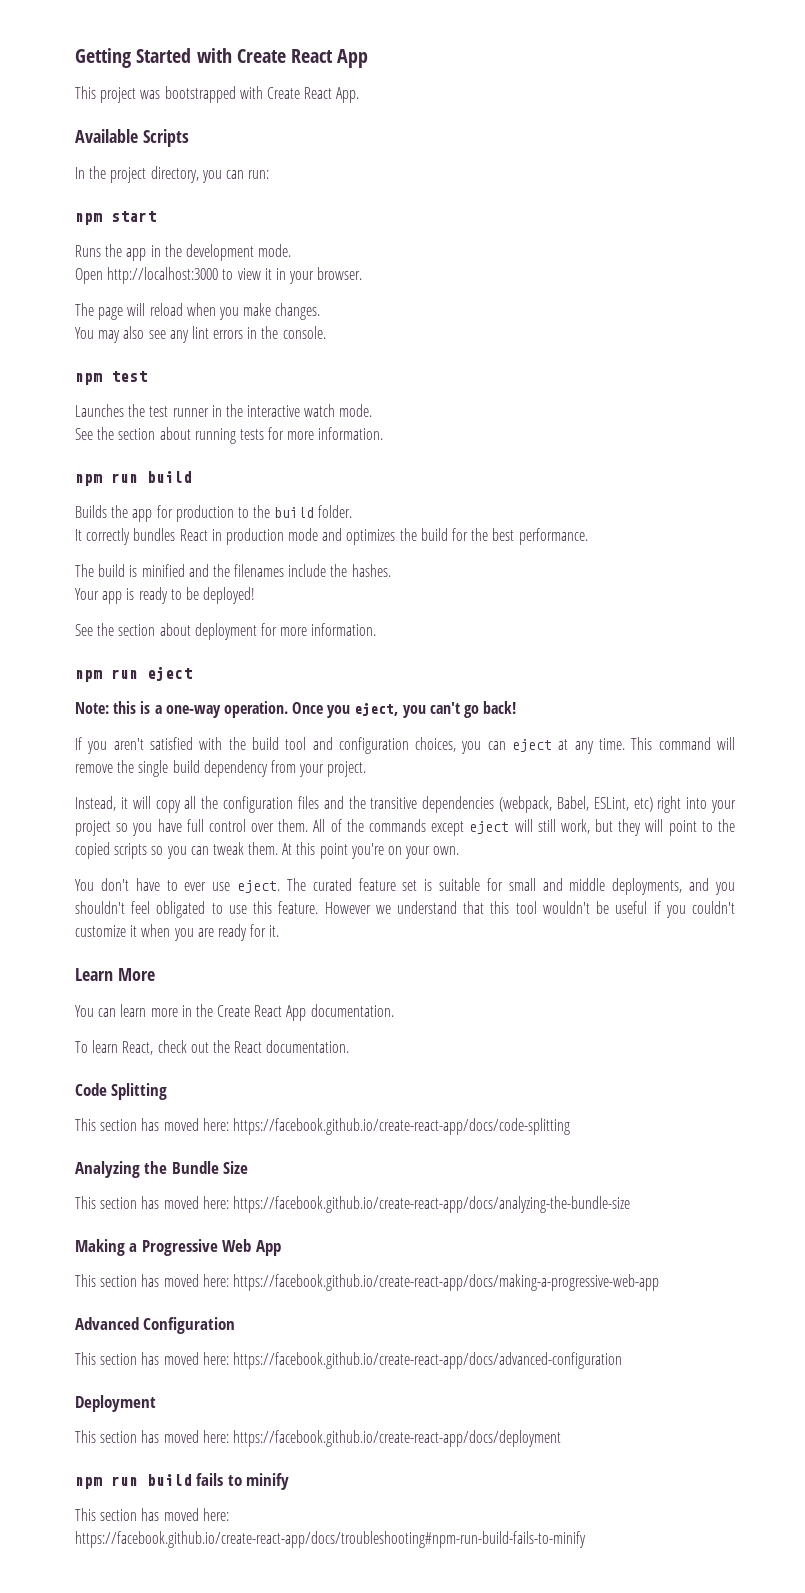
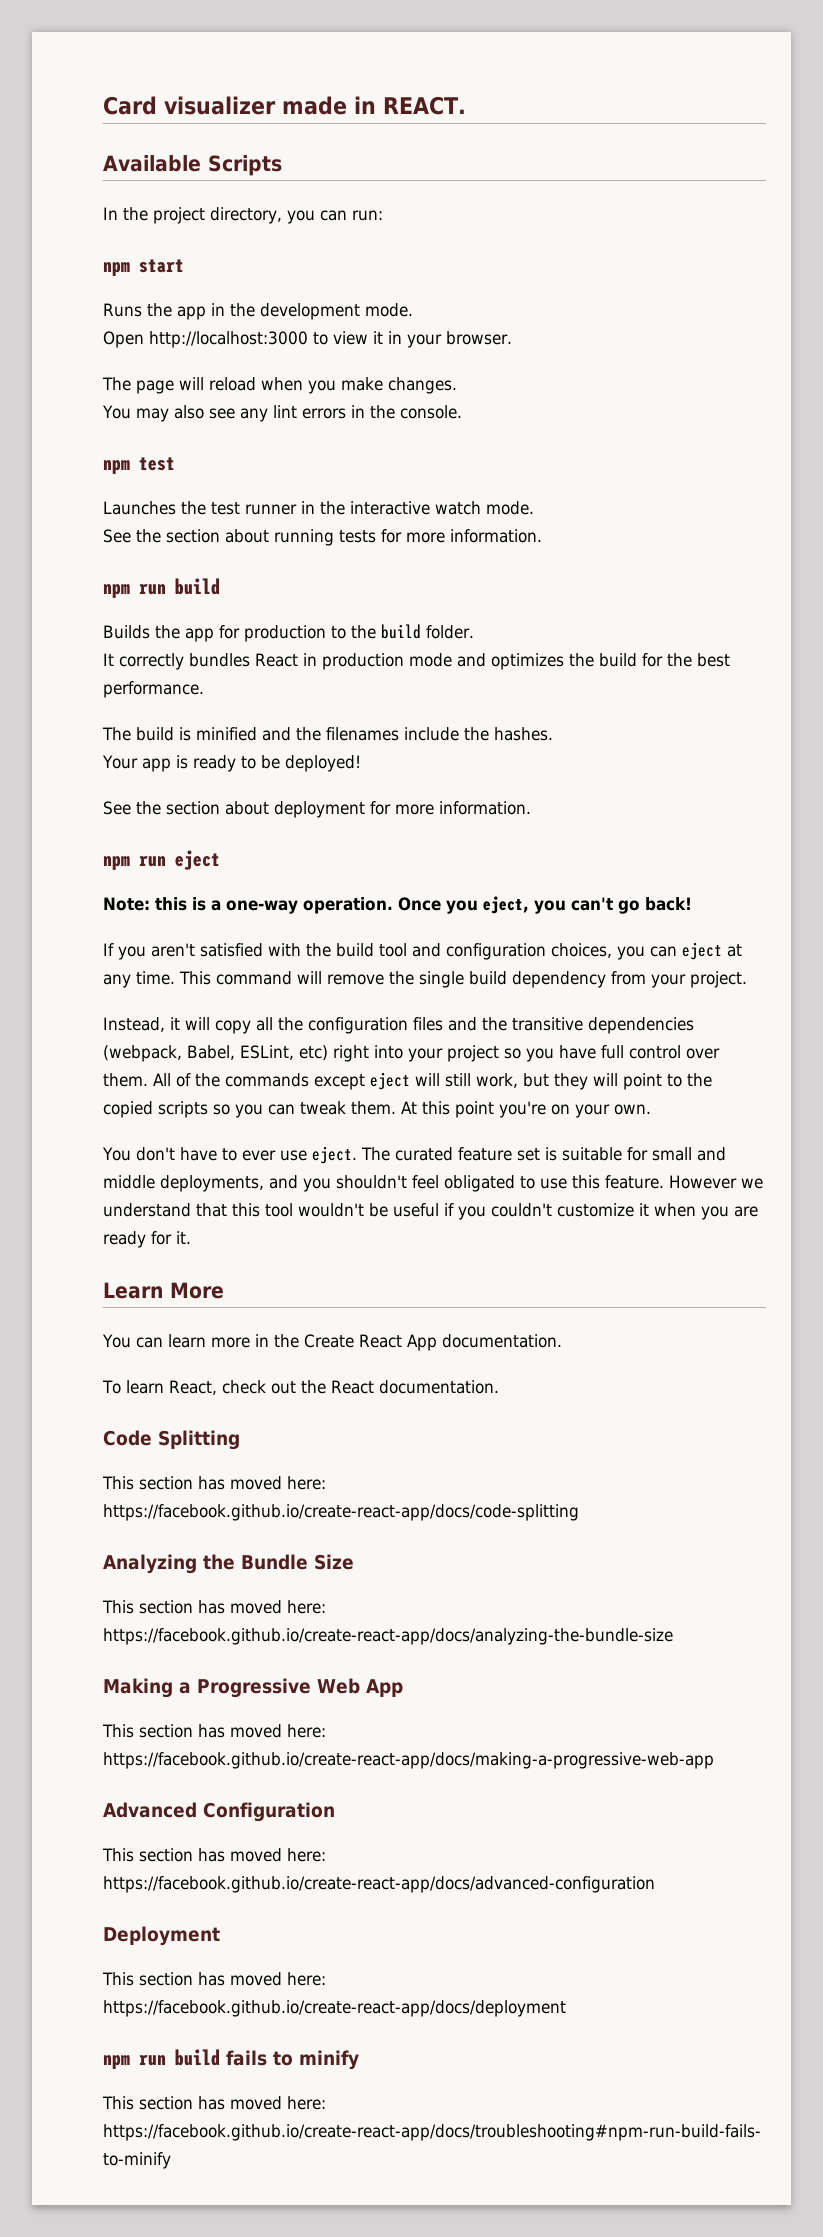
[75,48,369,68] [75,86,360,103] Getting Started with Create React App // This project was bootstrapped with Create React App. -> [103,96,466,115] Card visualizer made in REACT.

